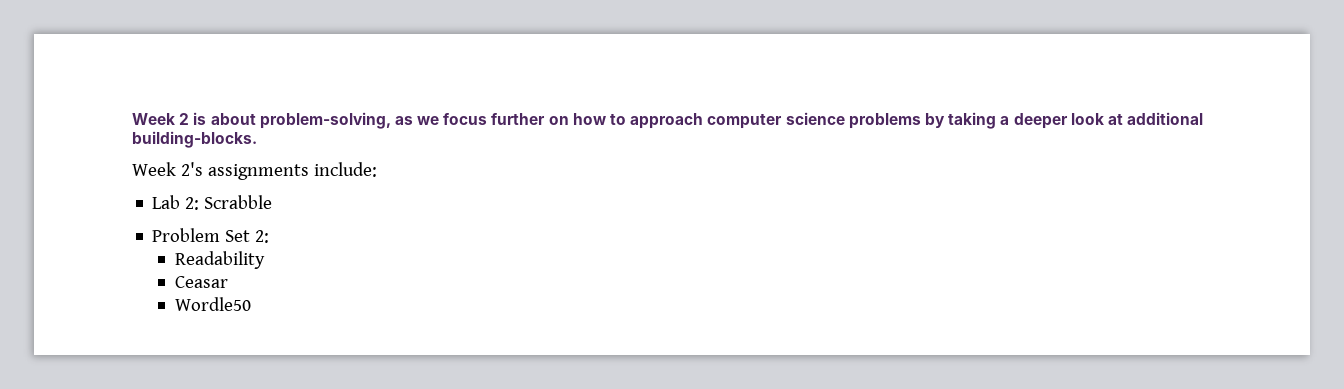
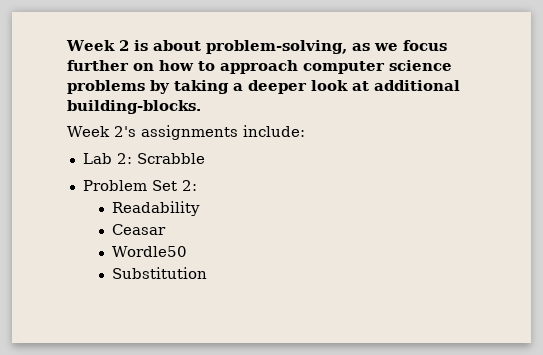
(251, 304) none -> [111,267,207,279] // Substitution

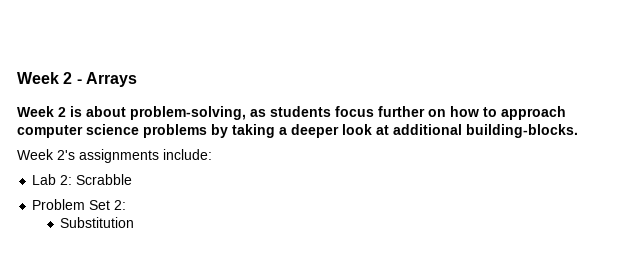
[66,40,129,51] Week 2 -> [17,72,137,87] [17,106,66,117] Week 2 - Arrays // Week 2
[373,43,398,51] we -> [270,106,331,117] students
[111,201,200,216] [111,224,166,235] [111,246,187,257] // Readability // Ceasar // Wordle50 -> (127, 205) none

